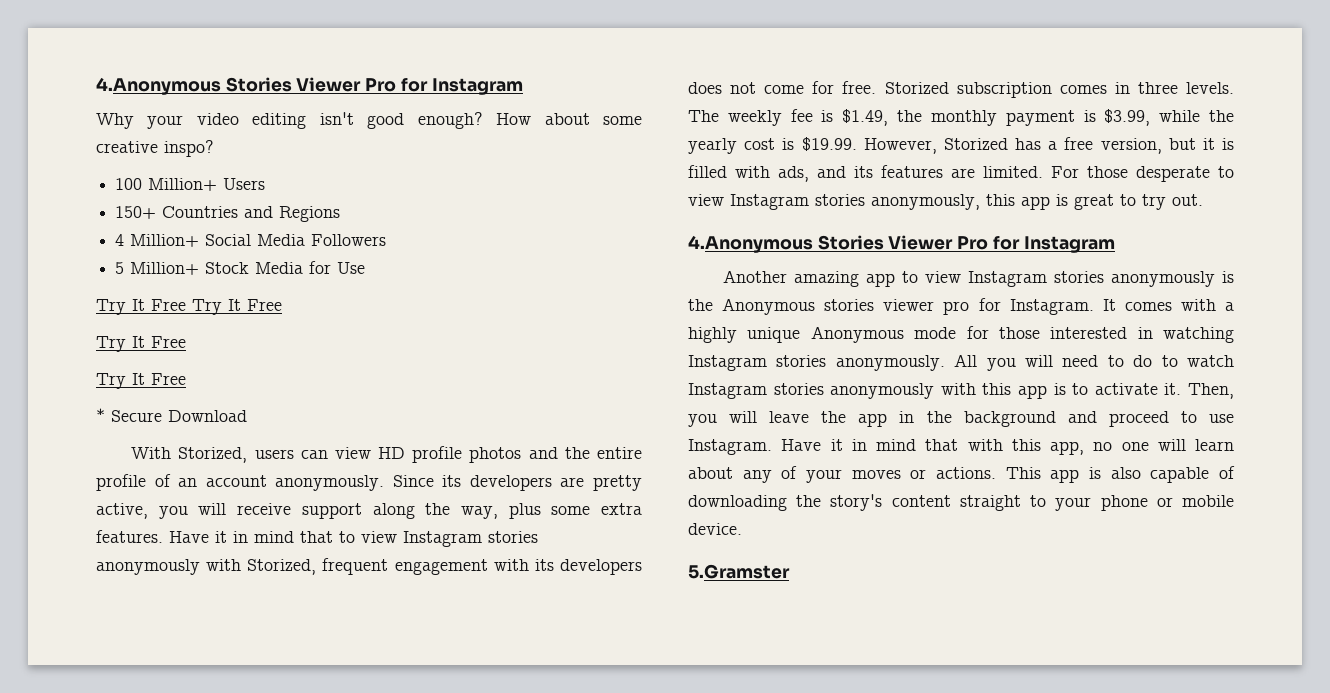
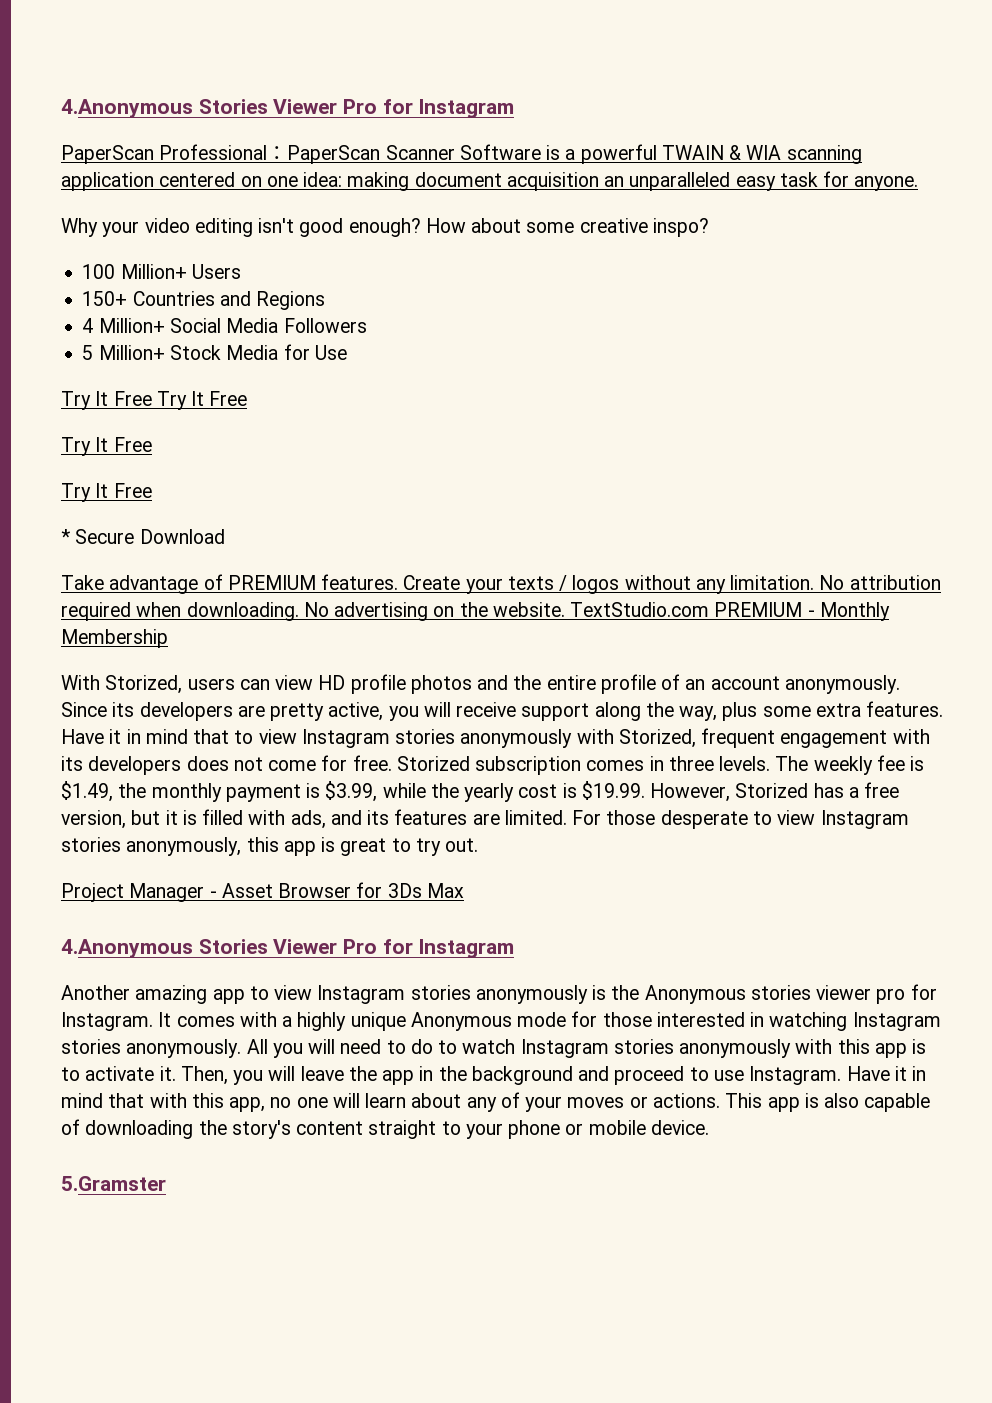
[96,77,523,95] 4.Anonymous Stories Viewer Pro for Instagram -> [61,99,515,118] [61,144,862,164] [61,171,919,191] 4.Anonymous Stories Viewer Pro for Instagram // PaperScan Professional：PaperScan Scanner Software is a powerful TWAIN & WIA scanning application centered on one idea: making document acquisition an unparalleled easy task for anyone.
(247, 416) none -> [61,574,941,594] [61,602,890,621] [61,629,168,648] // Take advantage of PREMIUM features. Create your texts / logos without any limitation. No attribution required when downloading. No advertising on the website. TextStudio.com PREMIUM - Monthly Membership
(1203, 200) none -> [61,882,464,902] // Project Manager - Asset Browser for 3Ds Max

